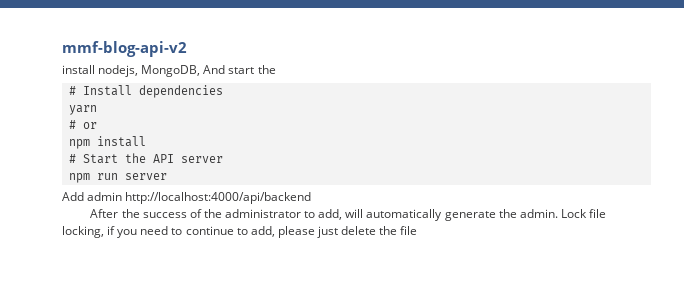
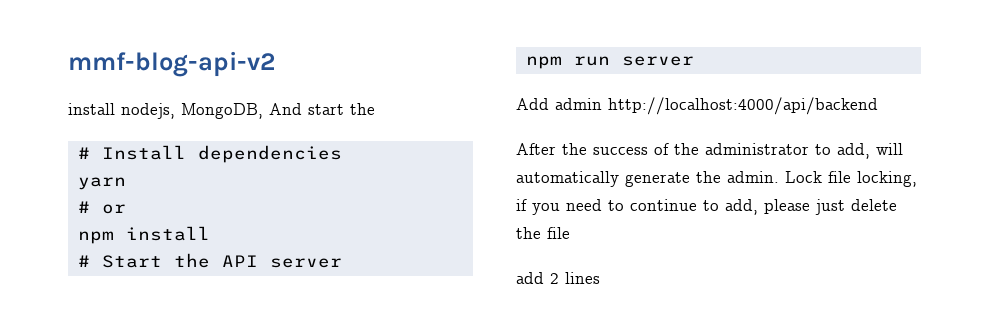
(418, 230) none -> [516,272,600,284] // add 2 lines

